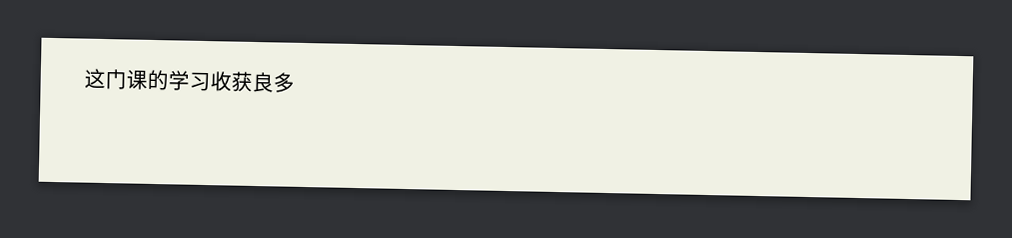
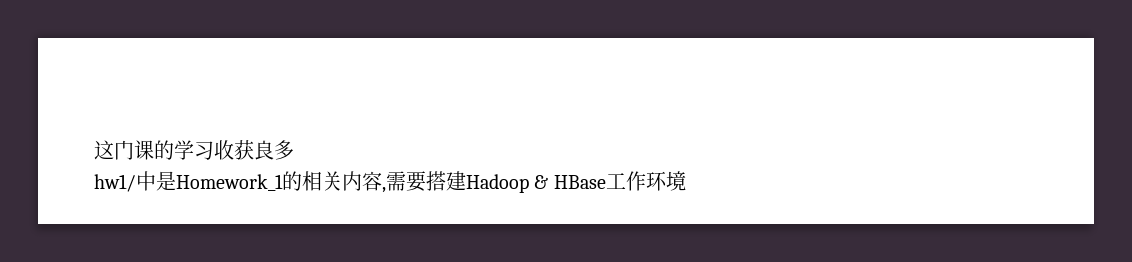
(295, 82) none -> [94,171,686,193] // hw1/中是Homework_1的相关内容,需要搭建Hadoop & HBase工作环境

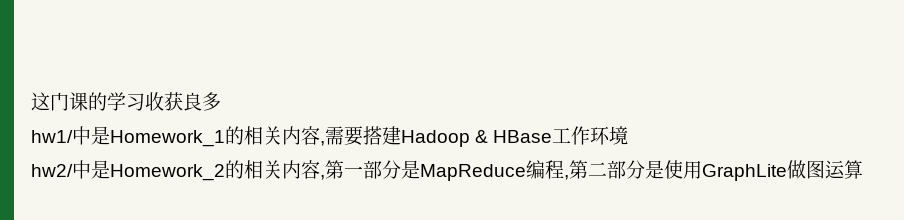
(686, 181) none -> [31,160,863,181] // hw2/中是Homework_2的相关内容,第一部分是MapReduce编程,第二部分是使用GraphLite做图运算

